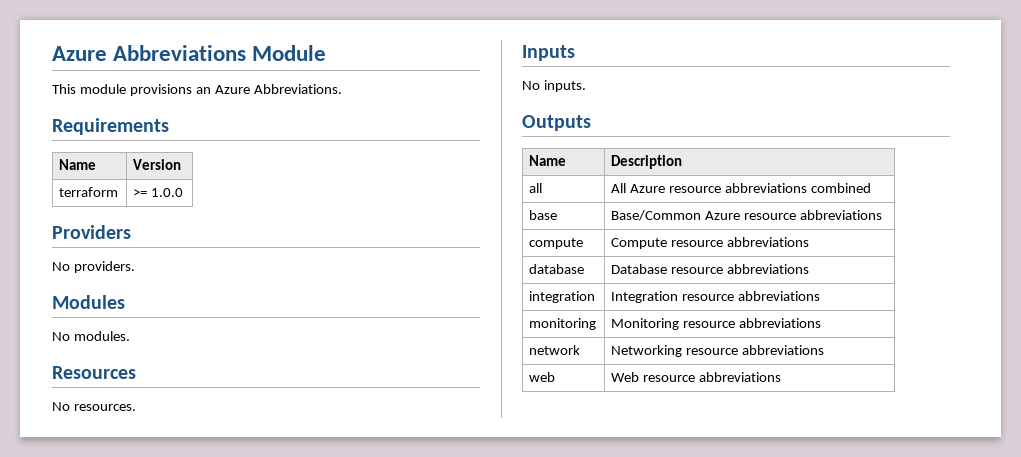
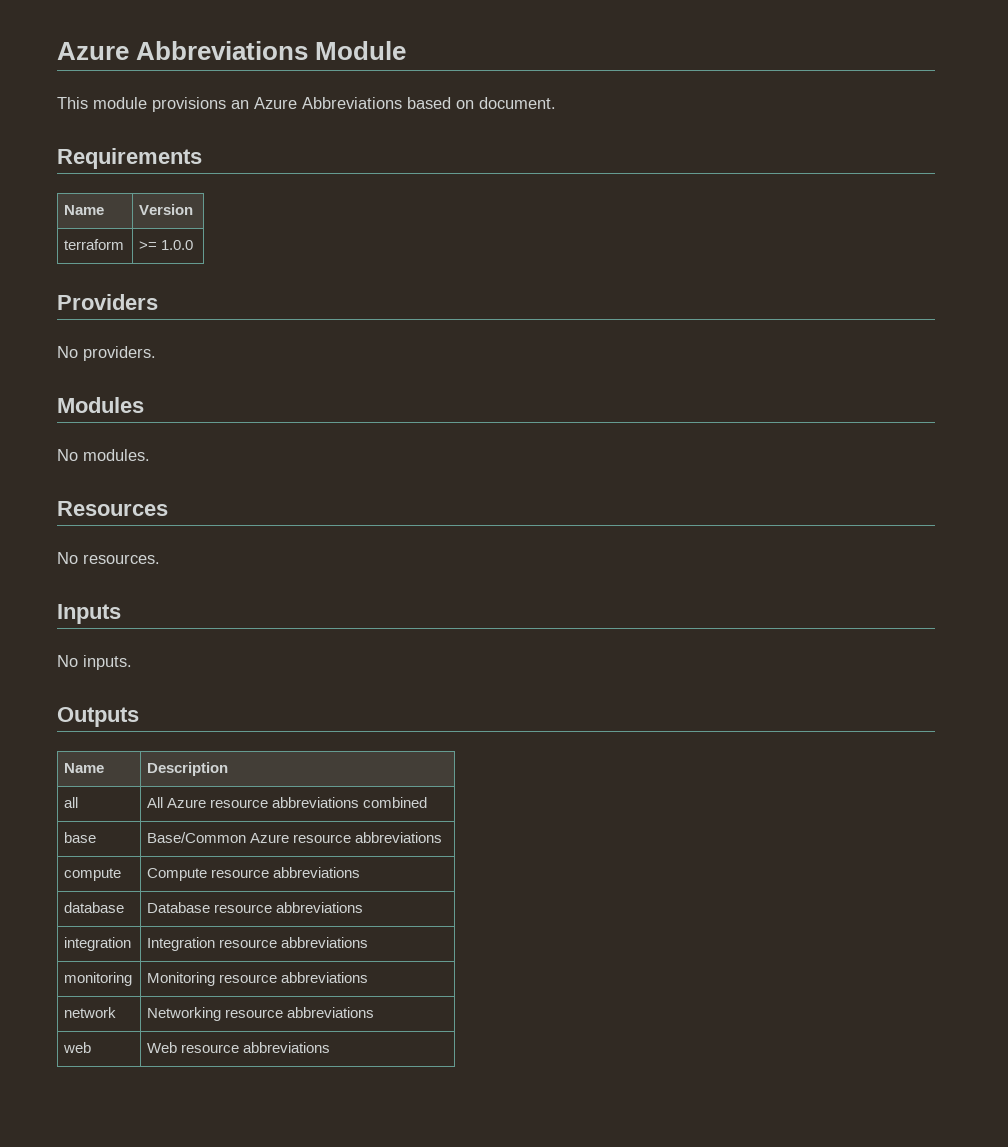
[253,84,342,94] Abbreviations. -> [302,97,556,109] Abbreviations based on document.

